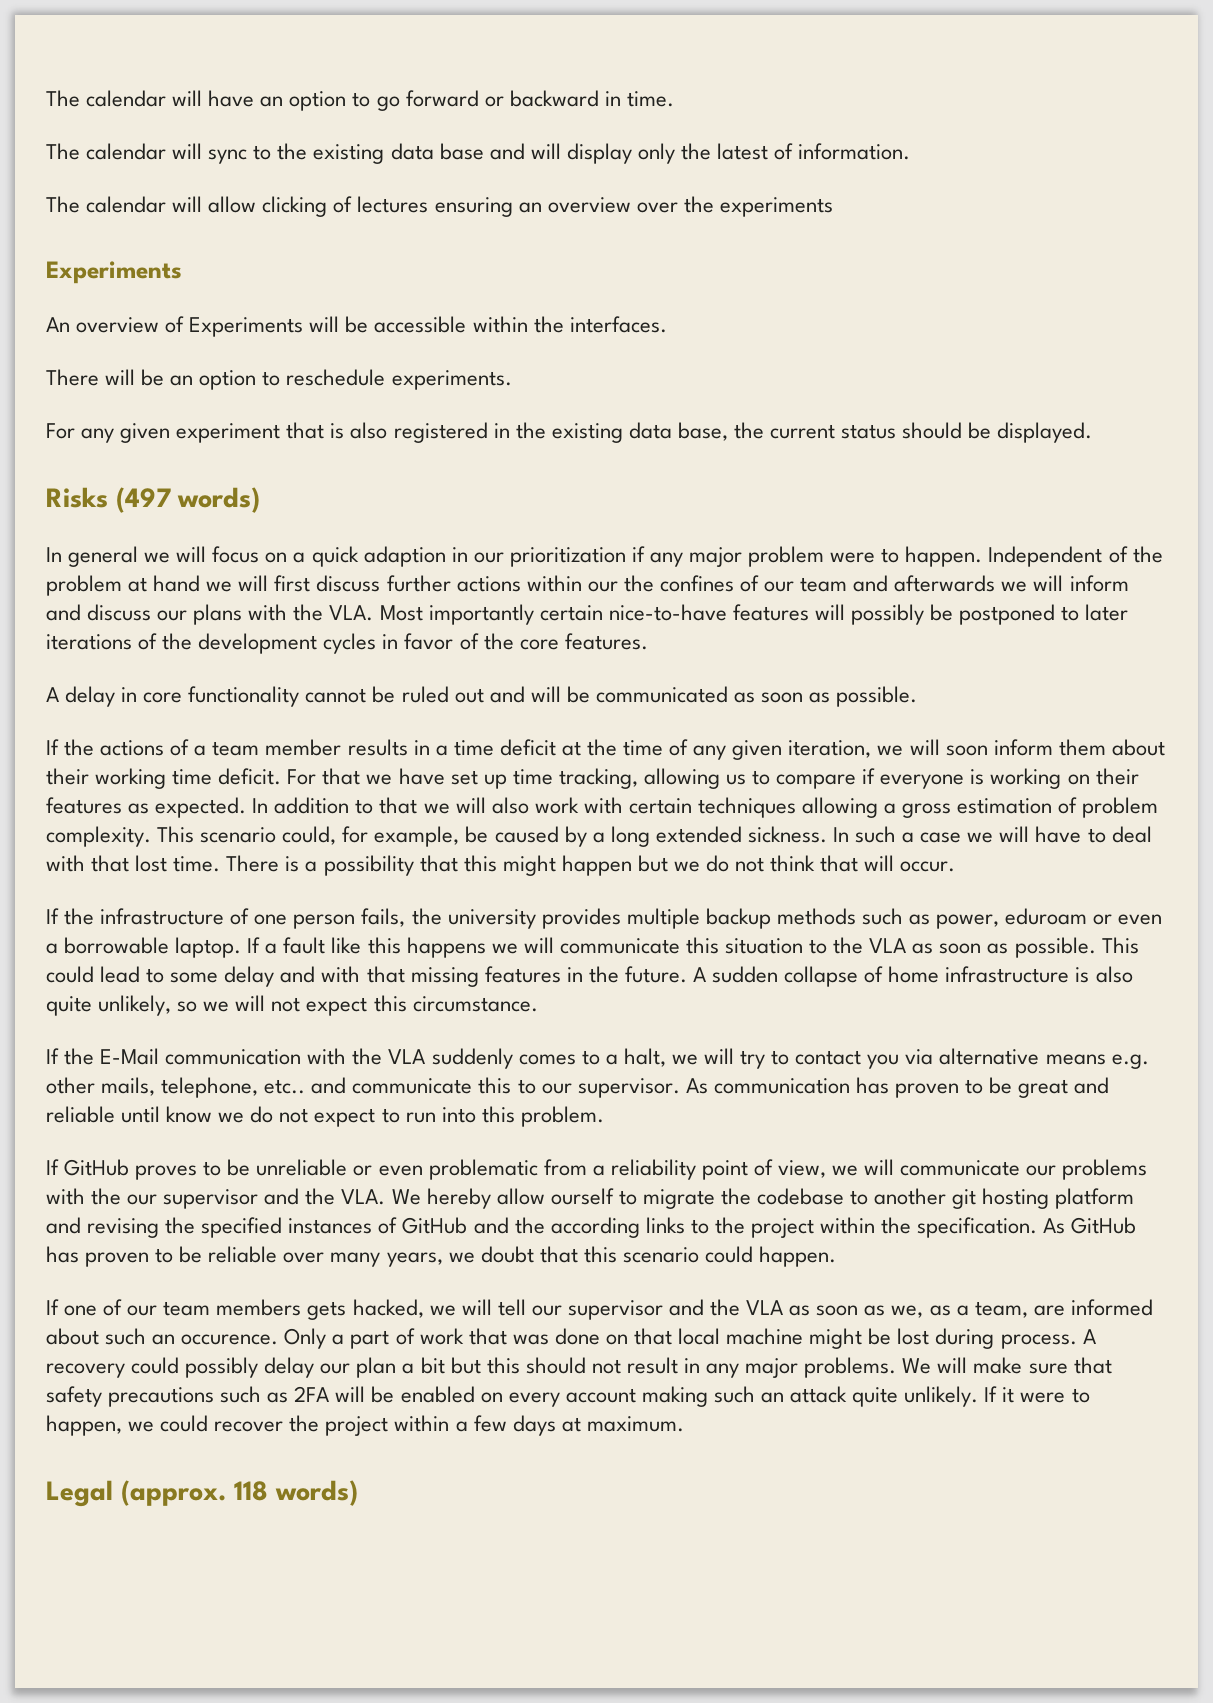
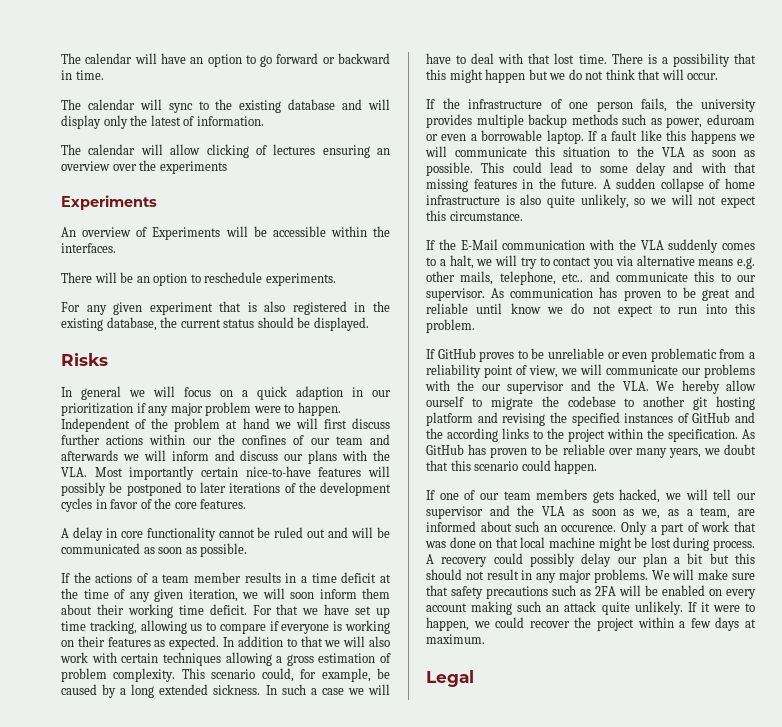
[390,143,484,160] data base -> [288,99,336,110] database
[628,422,728,441] data base, -> [106,317,157,331] database,
[115,487,261,513] (497 words) -> (108, 359) none
[120,1480,358,1506] (approx. 118 words) -> (474, 678) none

